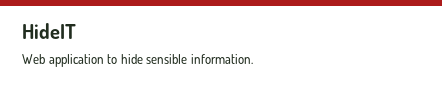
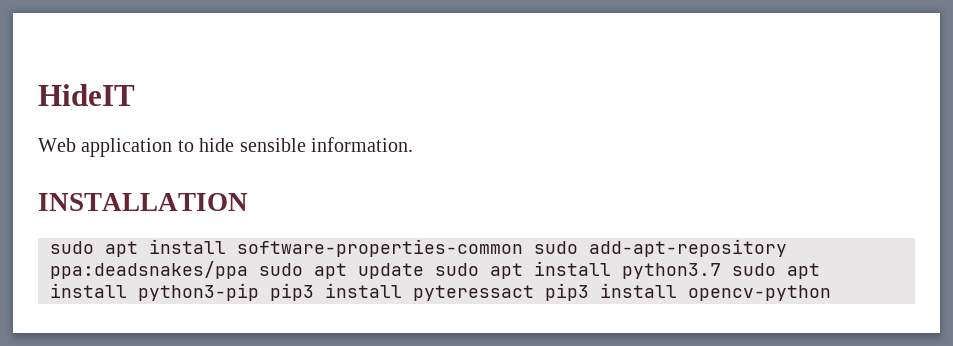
(253, 59) none -> [38,193,248,211] [50,239,787,257] [50,261,820,279] [50,283,831,301] // INSTALLATION // sudo apt install software-properties-common sudo add-apt-repository ppa:deadsnakes/ppa sudo apt update sudo apt install python3.7 sudo apt install python3-pip pip3 install pyteressact pip3 install opencv-python

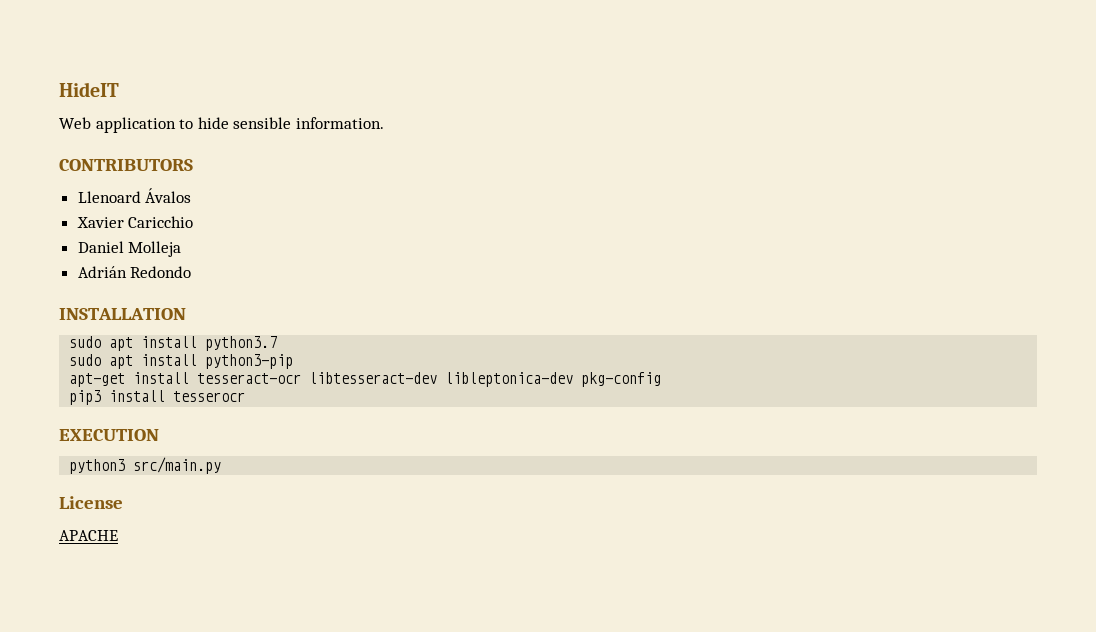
[38,193,248,211] [50,239,787,257] [50,261,424,279] INSTALLATION // sudo apt install software-properties-common sudo add-apt-repository ppa:deadsnakes/ppa sudo apt update -> [59,159,193,171] [77,188,192,203] [76,216,194,228] [77,241,182,257] [77,266,192,278] [59,308,186,320] CONTRIBUTORS // Llenoard Ávalos // Xavier Caricchio // Daniel Molleja // Adrián Redondo // INSTALLATION //
(721, 271) none -> (278, 343) //
[270,283,831,301] pip3 install pyteressact pip3 install opencv-python -> [69,372,662,387] [69,390,246,405] [59,429,159,441] [69,457,222,474] [59,496,123,509] [59,530,118,541] // apt-get install tesseract-ocr libtesseract-dev libleptonica-dev pkg-config // pip3 install tesserocr // EXECUTION // python3 src/main.py // License // APACHE

